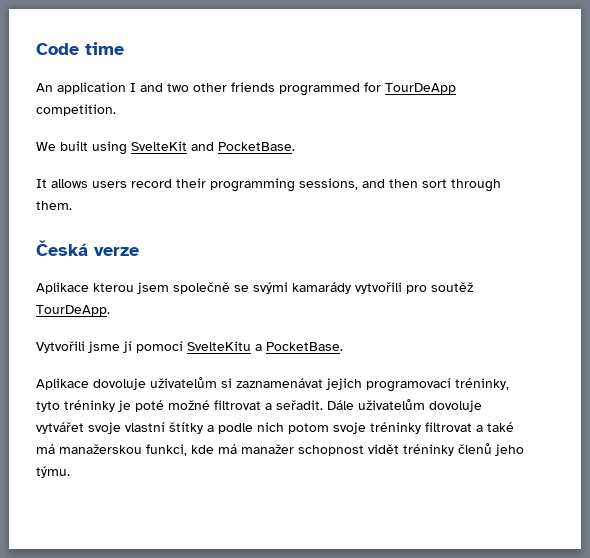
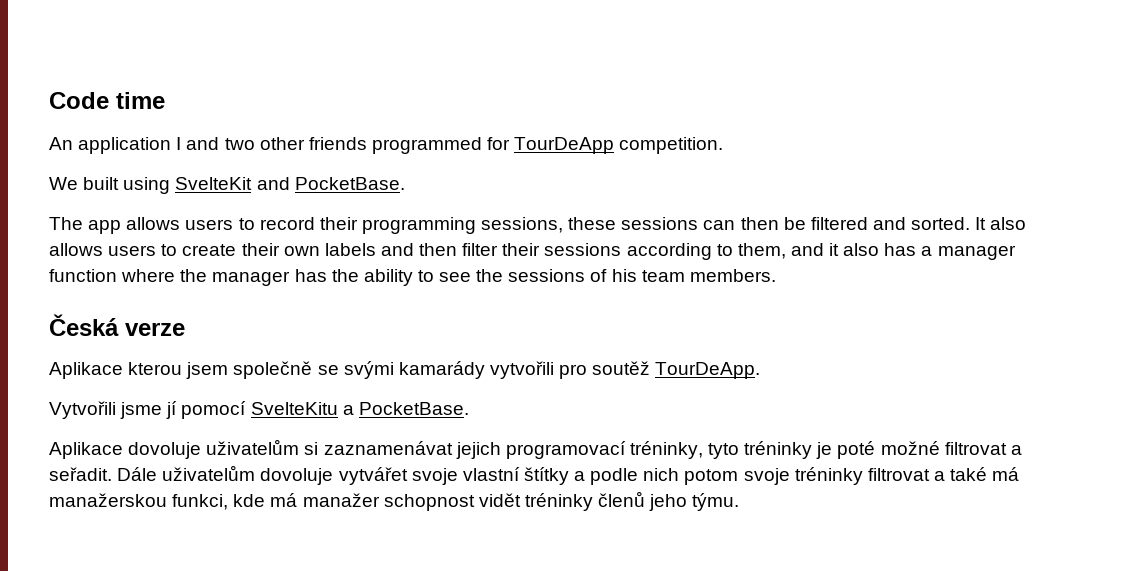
[36,179,127,188] It allows users -> [49,217,255,234] The app allows users to
[362,179,501,192] [36,201,72,210] and then sort through them. -> [568,217,1027,230] [49,243,1016,260] [49,269,776,286] these sessions can then be filtered and sorted. It also allows users to create their own labels and then filter their sessions according to them, and it also has a manager function where the manager has the ability to see the sessions of his team members.

